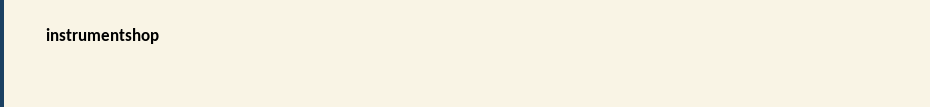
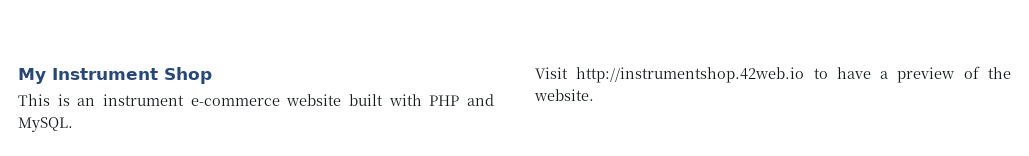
[46,28,159,44] instrumentshop -> [18,67,212,84] [18,94,495,106] [18,117,73,132] [535,66,1011,83] [534,89,594,101] My Instrument Shop // This is an instrument e-commerce website built with PHP and MySQL. // Visit http://instrumentshop.42web.io to have a preview of the website.

